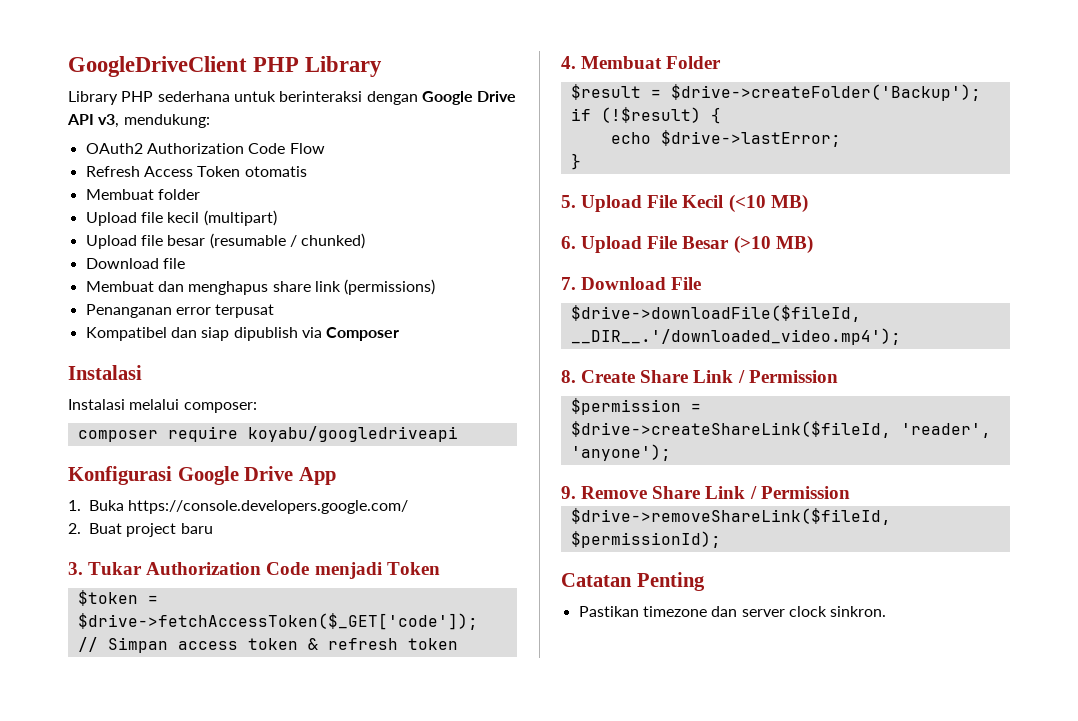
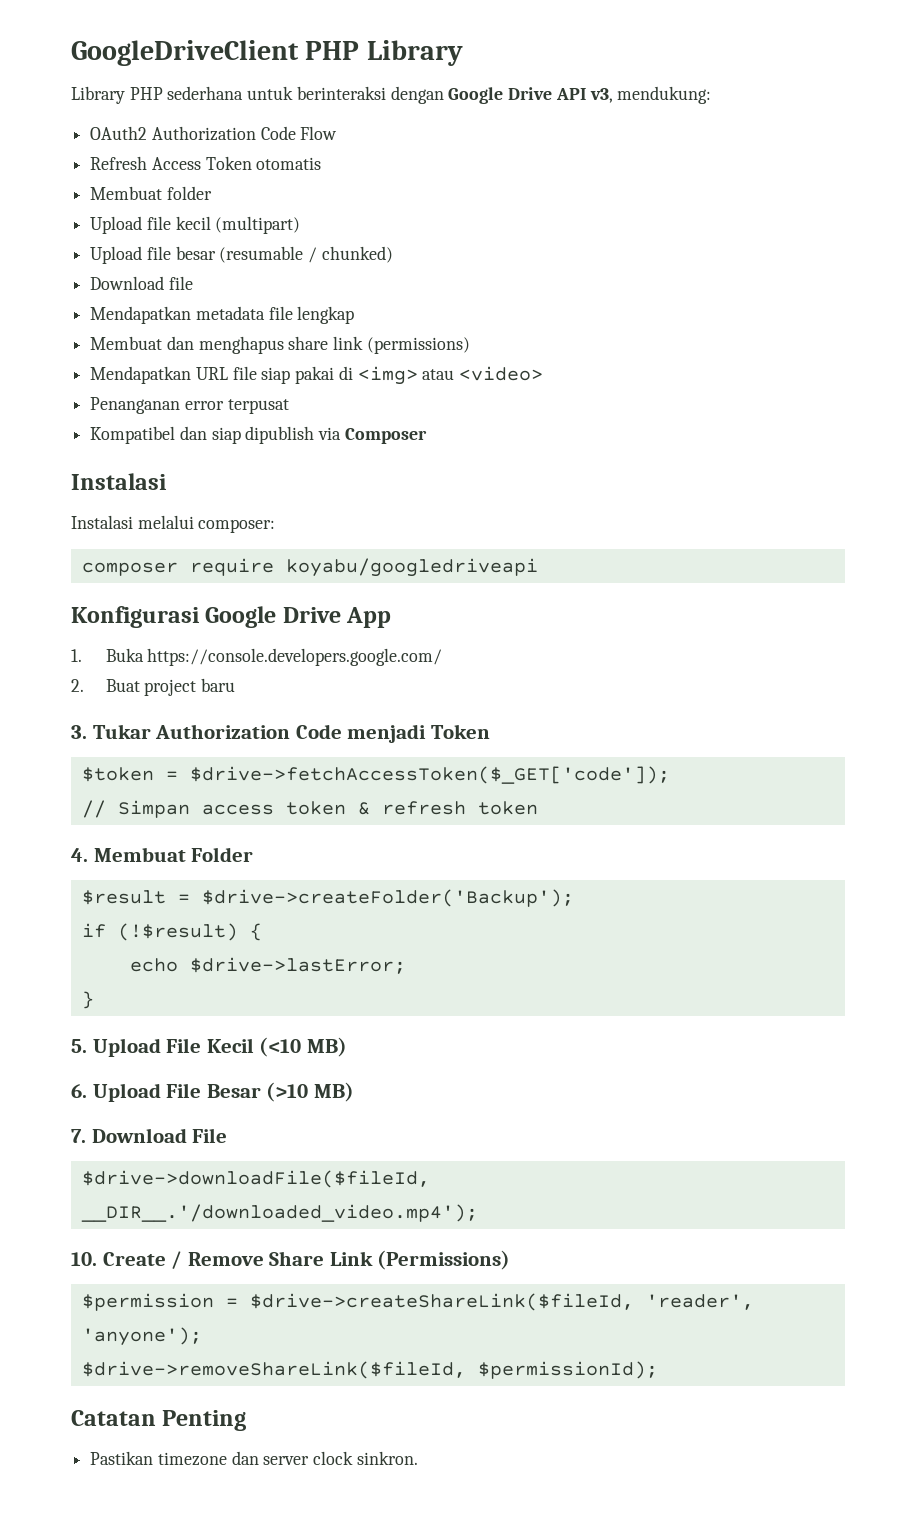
(185, 263) none -> [90,306,355,324] // Mendapatkan metadata file lengkap
(436, 287) none -> [90,366,544,385] // Mendapatkan URL file siap pakai di <img> atau <video>
[561,370,838,383] 8. Create Share Link / Permission -> [71,1250,511,1270] 10. Create / Remove Share Link (Permissions)
[561,486,850,499] // 9. Remove Share Link / Permission -> (202, 1336) none

